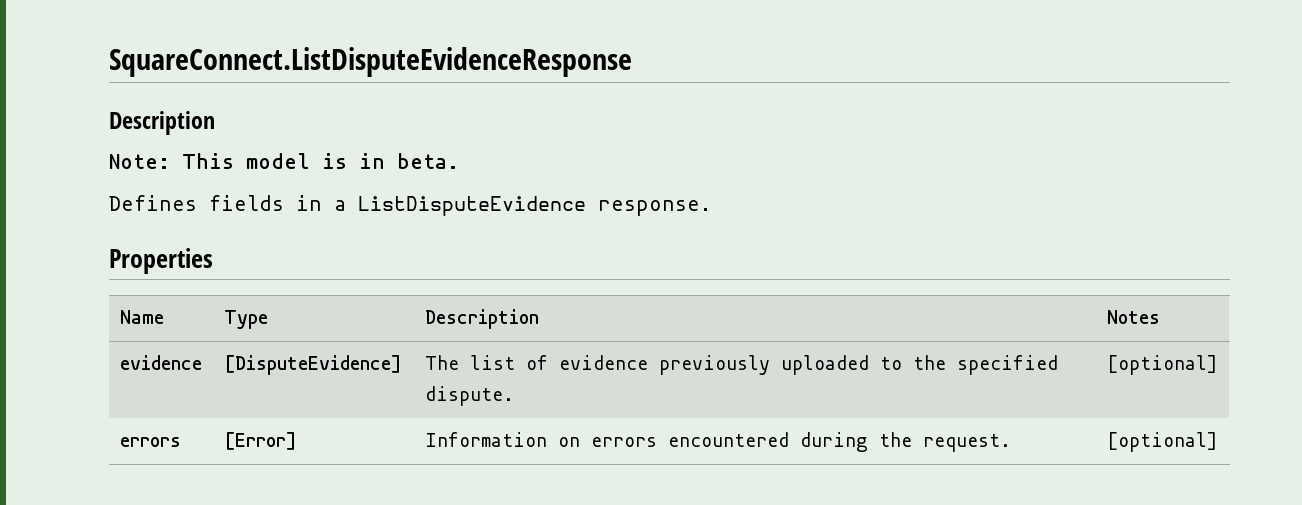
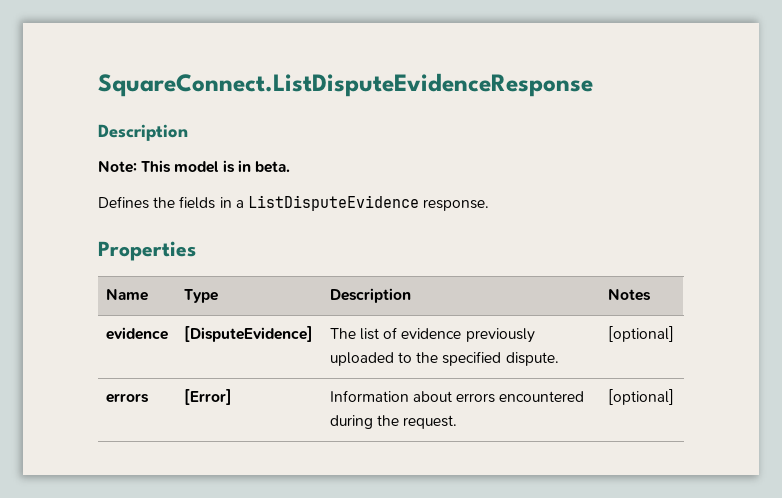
(197, 203) none -> [153,197,176,208] the
[557,437,580,447] on -> [413,391,453,402] about

